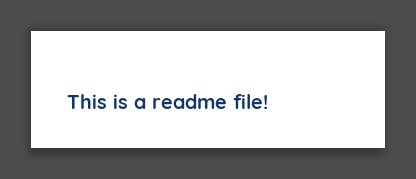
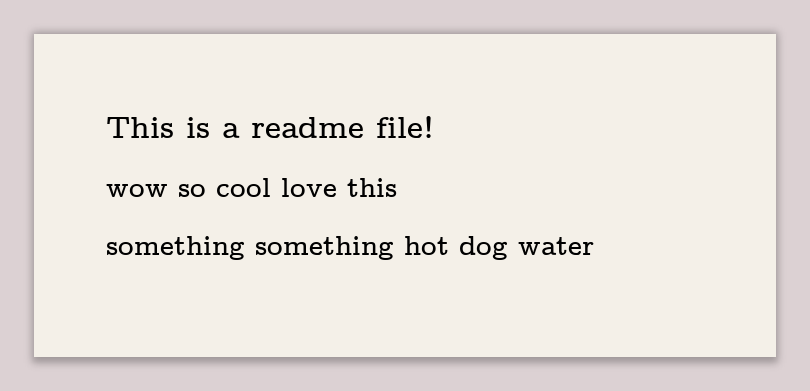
(268, 101) none -> [106,178,397,197] [106,236,594,260] // wow so cool love this // something something hot dog water

